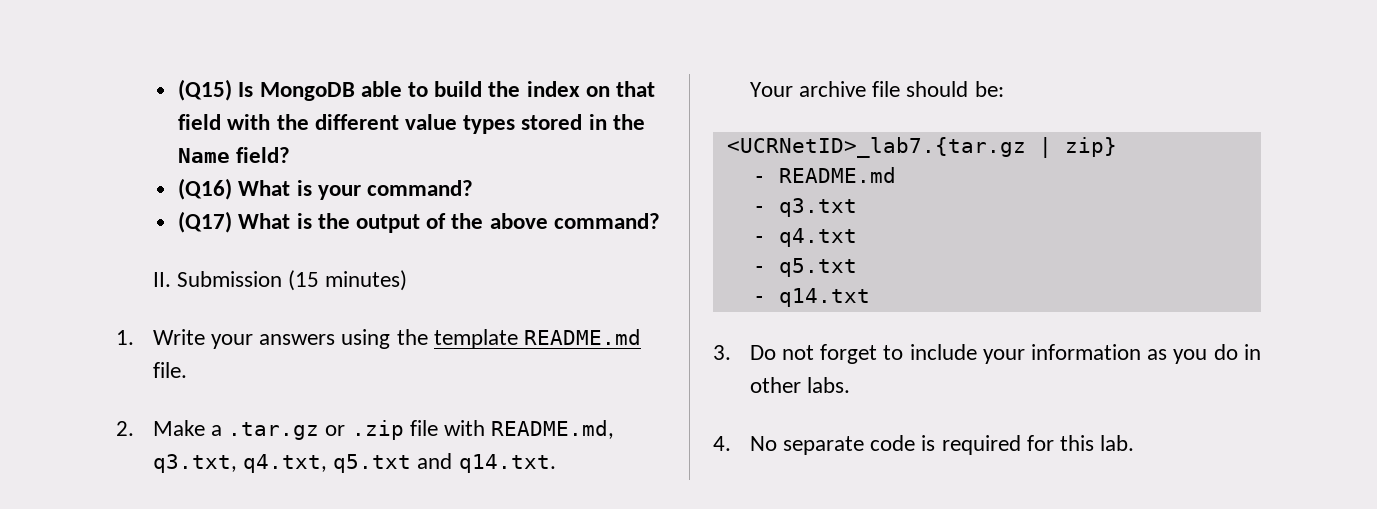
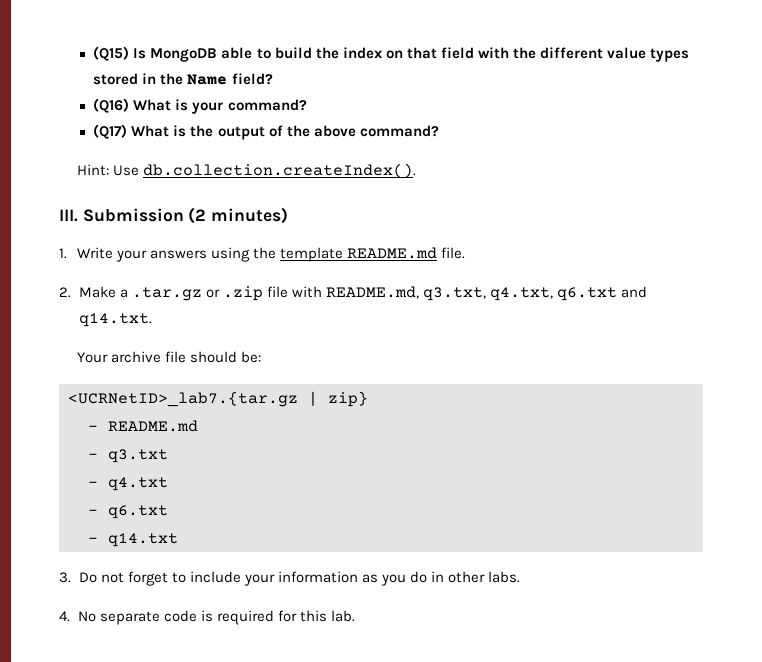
[152,270,320,291] II. Submission (15 -> [76,163,416,178] [59,207,207,224] Hint: Use db.collection.createIndex(). // III. Submission (2
[333,454,412,473] q5.txt -> [557,287,618,301] q6.txt
[778,258,857,277] q5.txt -> [108,505,168,519] q6.txt

